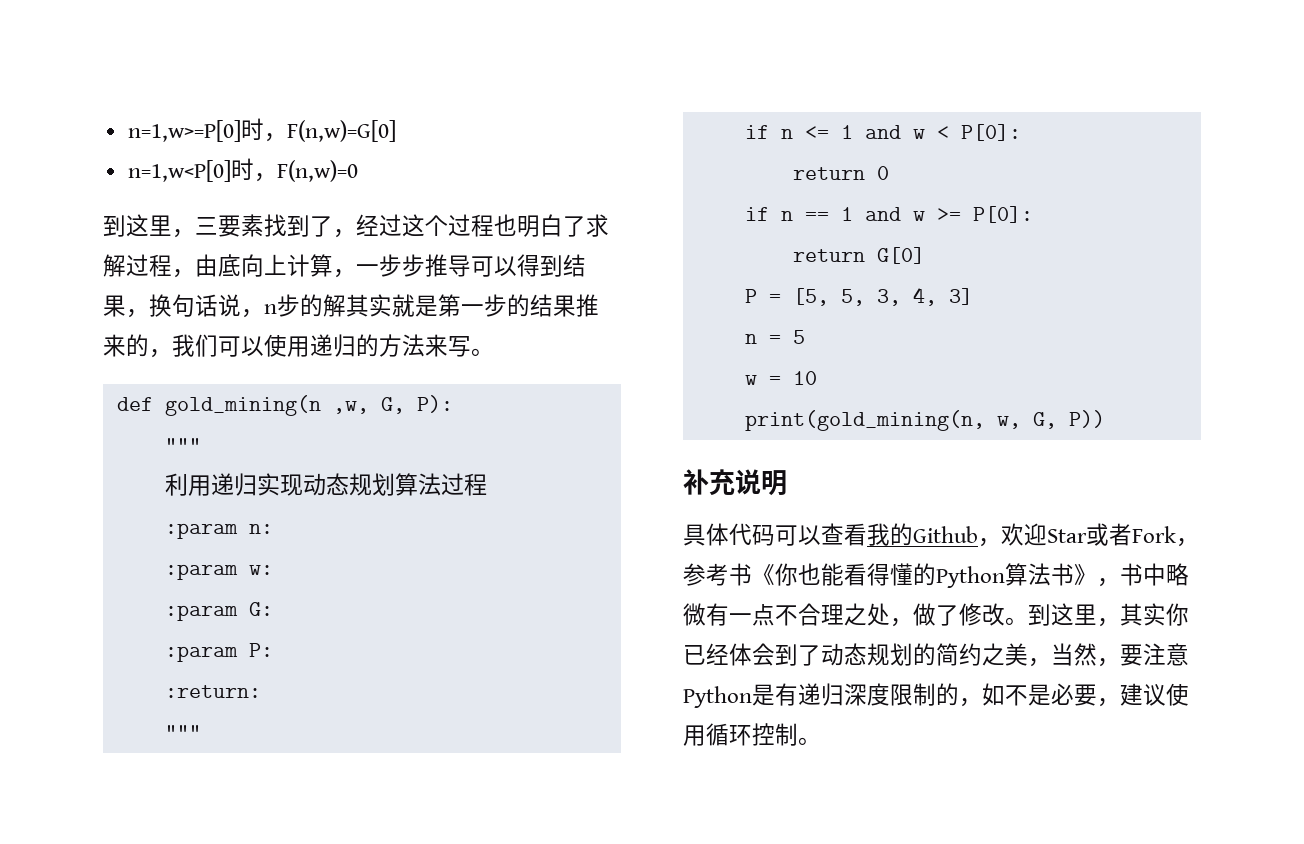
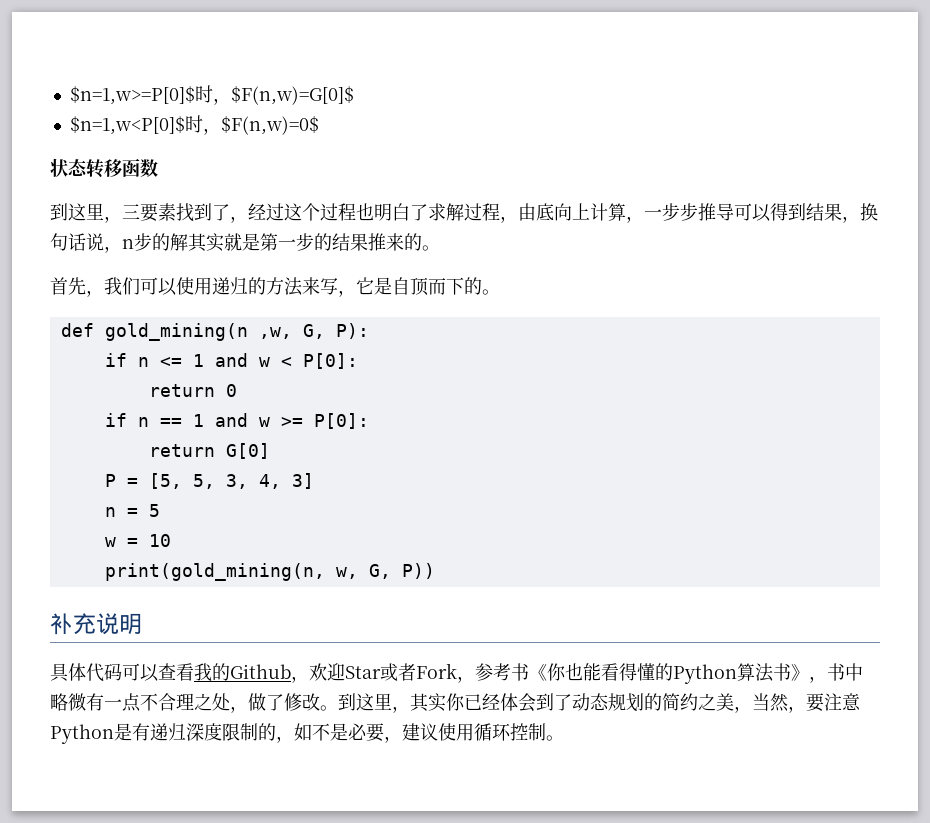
[127,118,396,142] [127,158,358,182] n=1,w>=P[0]时，F(n,w)=G[0] // n=1,w<P[0]时，F(n,w)=0 -> [69,85,354,105] [69,115,319,135] [50,158,158,178] $n=1,w>=P[0]$时，$F(n,w)=G[0]$ // $n=1,w<P[0]$时，$F(n,w)=0$ // 状态转移函数
(149, 345) none -> [422,245,440,251] [50,277,86,295] 。 // 首先
(471, 346) none -> [338,277,482,297] ，它是自顶而下的
[164,438,201,452] [164,473,487,496] [164,523,273,539] [164,564,273,580] [164,602,273,621] [164,643,273,662] [164,685,261,698] [164,725,201,739] // """ // 利用递归实现动态规划算法过程 // :param n: // :param w: // :param G: // :param P: // :return: // """ -> (369, 331) none

